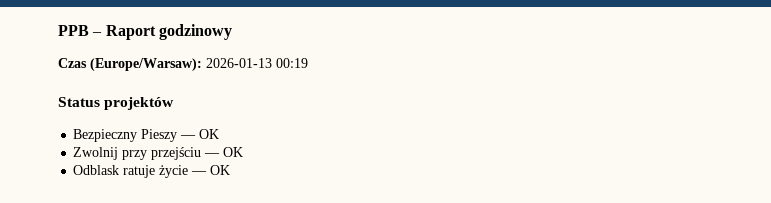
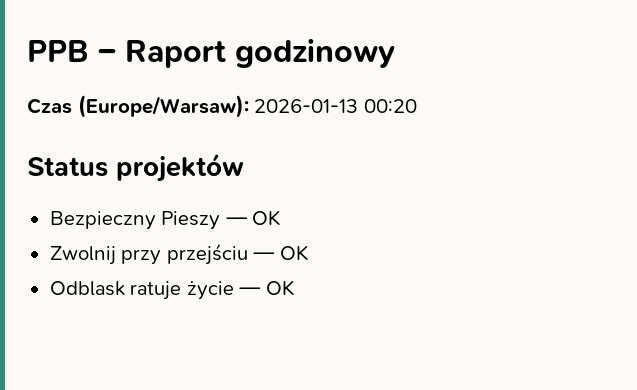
[276,58,308,68] 00:19 -> [363,99,417,113] 00:20

